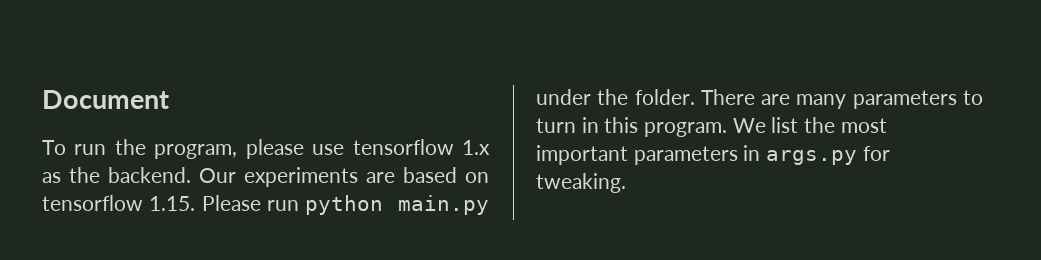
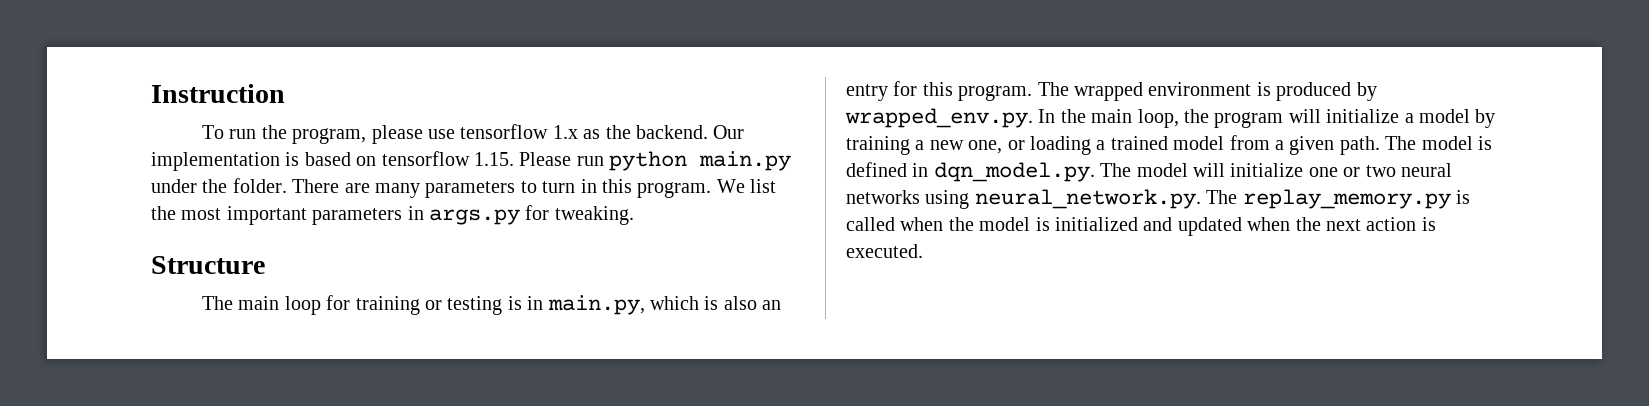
[42,90,169,109] Document -> [151,84,285,103] Instruction
[244,167,395,187] experiments are -> [151,152,300,171] implementation is
(626, 183) none -> [151,256,265,274] [201,295,782,315] [846,81,1377,101] [845,108,1496,128] [846,135,1492,155] [846,162,1452,182] [846,189,1470,209] [846,217,1436,236] [846,244,923,258] // Structure // The main loop for training or testing is in main.py, which is also an entry for this program. The wrapped environment is produced by wrapped_env.py. In the main loop, the program will initialize a model by training a new one, or loading a trained model from a given path. The model is defined in dqn_model.py. The model will initialize one or two neural networks using neural_network.py. The replay_memory.py is called when the model is initialized and updated when the next action is executed.

